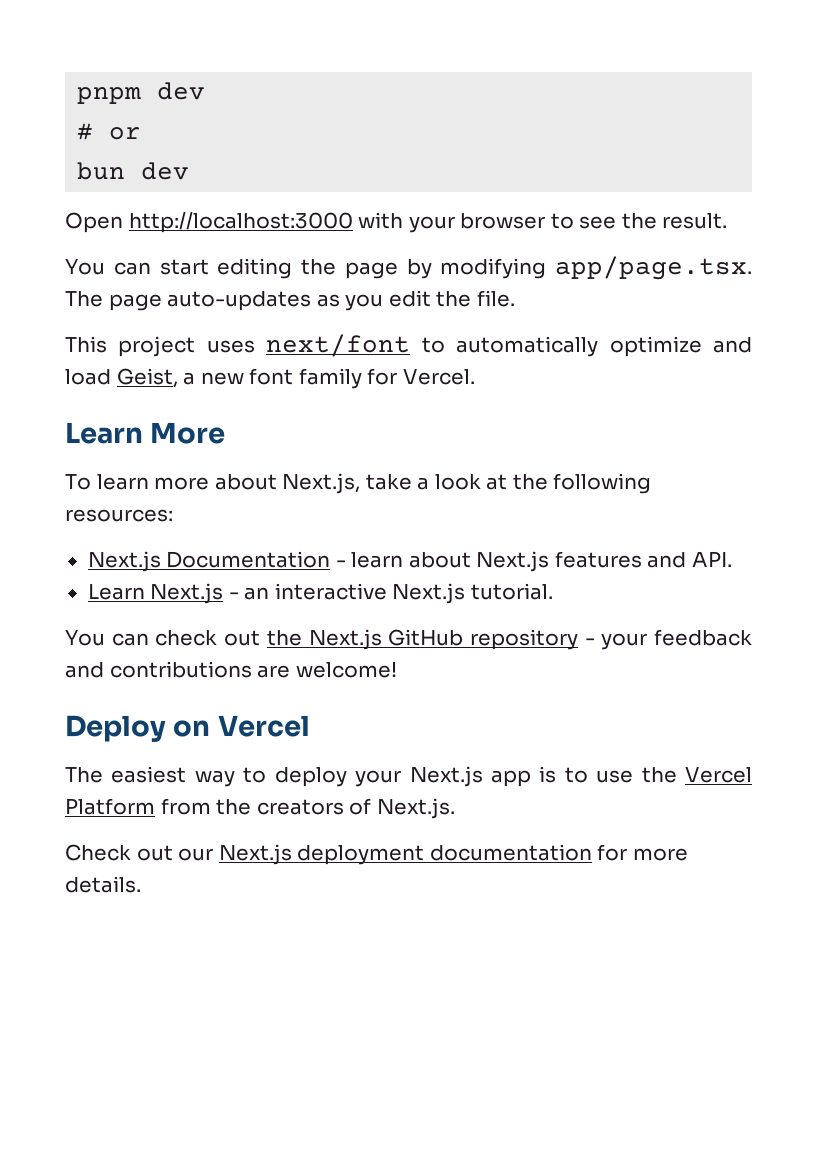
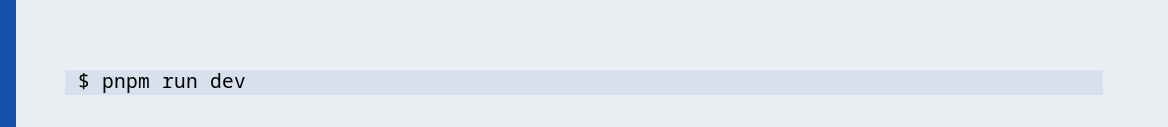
[77,82,206,104] [77,123,142,140] [77,162,190,180] [65,212,728,233] [65,256,752,280] [65,290,515,311] [65,334,752,357] [65,368,475,389] [65,422,226,444] [65,473,652,494] [65,509,173,522] [87,551,732,572] [87,583,553,604] [65,629,752,650] [65,661,397,678] [65,715,310,742] [65,766,752,787] [65,798,455,819] [65,844,688,865] [65,876,141,893] pnpm dev // # or // bun dev // Open http://localhost:3000 with your browser to see the result. // You can start editing the page by modifying app/page.tsx. The page auto-updates as you edit the file. // This project uses next/font to automatically optimize and load Geist, a new font family for Vercel. // Learn More // To learn more about Next.js, take a look at the following resources: // Next.js Documentation - learn about Next.js features and API. // Learn Next.js - an interactive Next.js tutorial. // You can check out the Next.js GitHub repository - your feedback and contributions are welcome! // Deploy on Vercel // The easiest way to deploy your Next.js app is to use the Vercel Platform from the creators of Next.js. // Check out our Next.js deployment documentation for more details. -> [77,73,246,93] $ pnpm run dev

